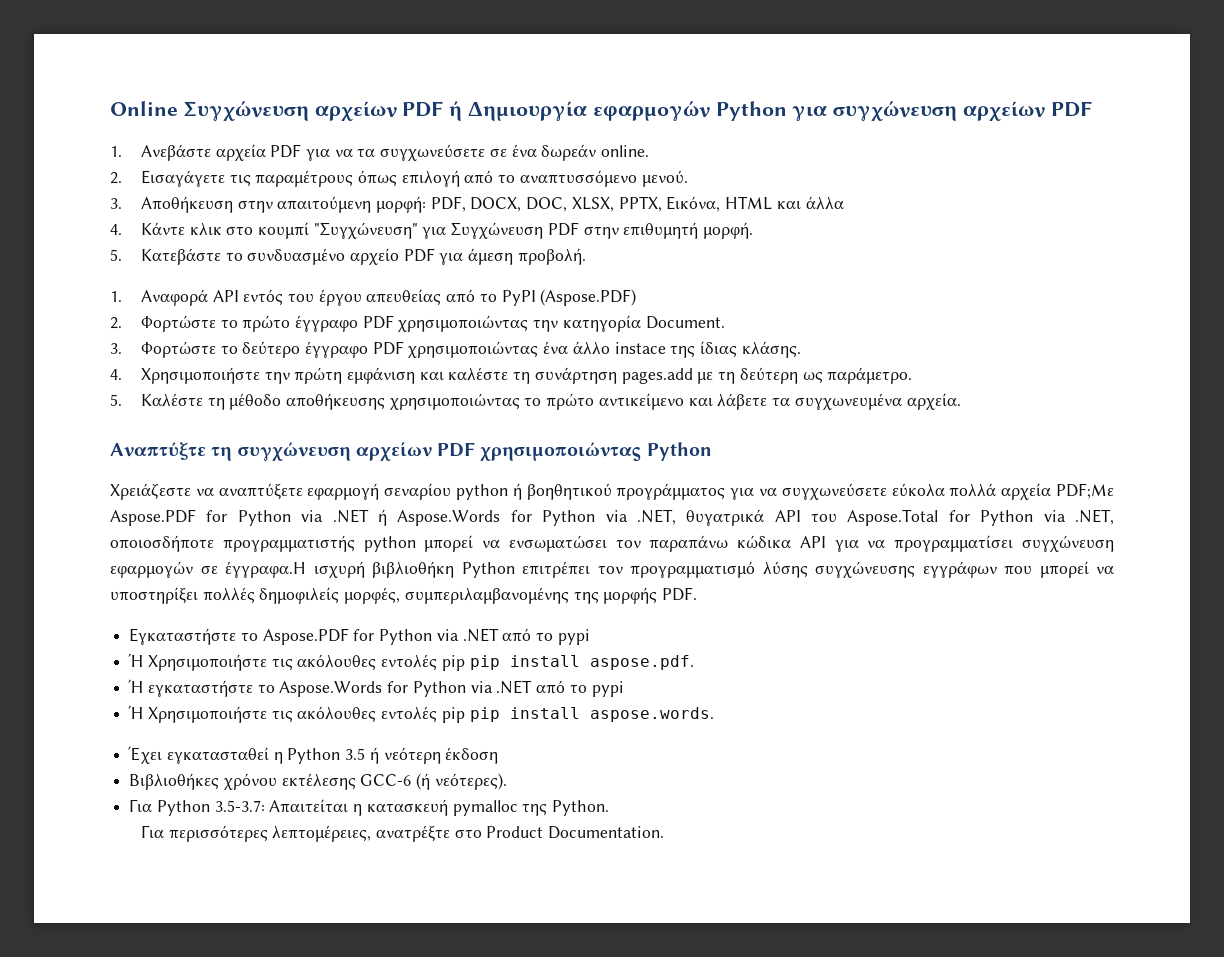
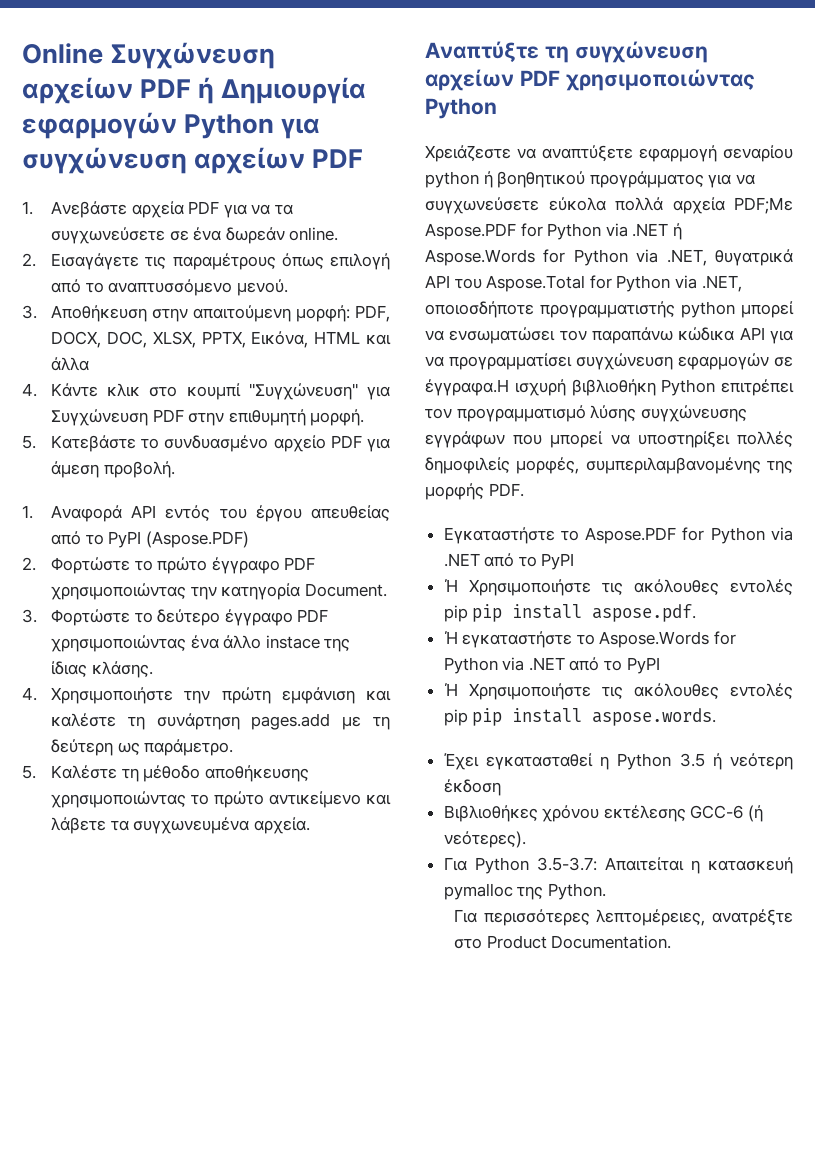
[557,629,590,645] pypi -> [541,553,575,570] PyPI
[591,681,624,697] pypi -> [626,657,660,674] PyPI

